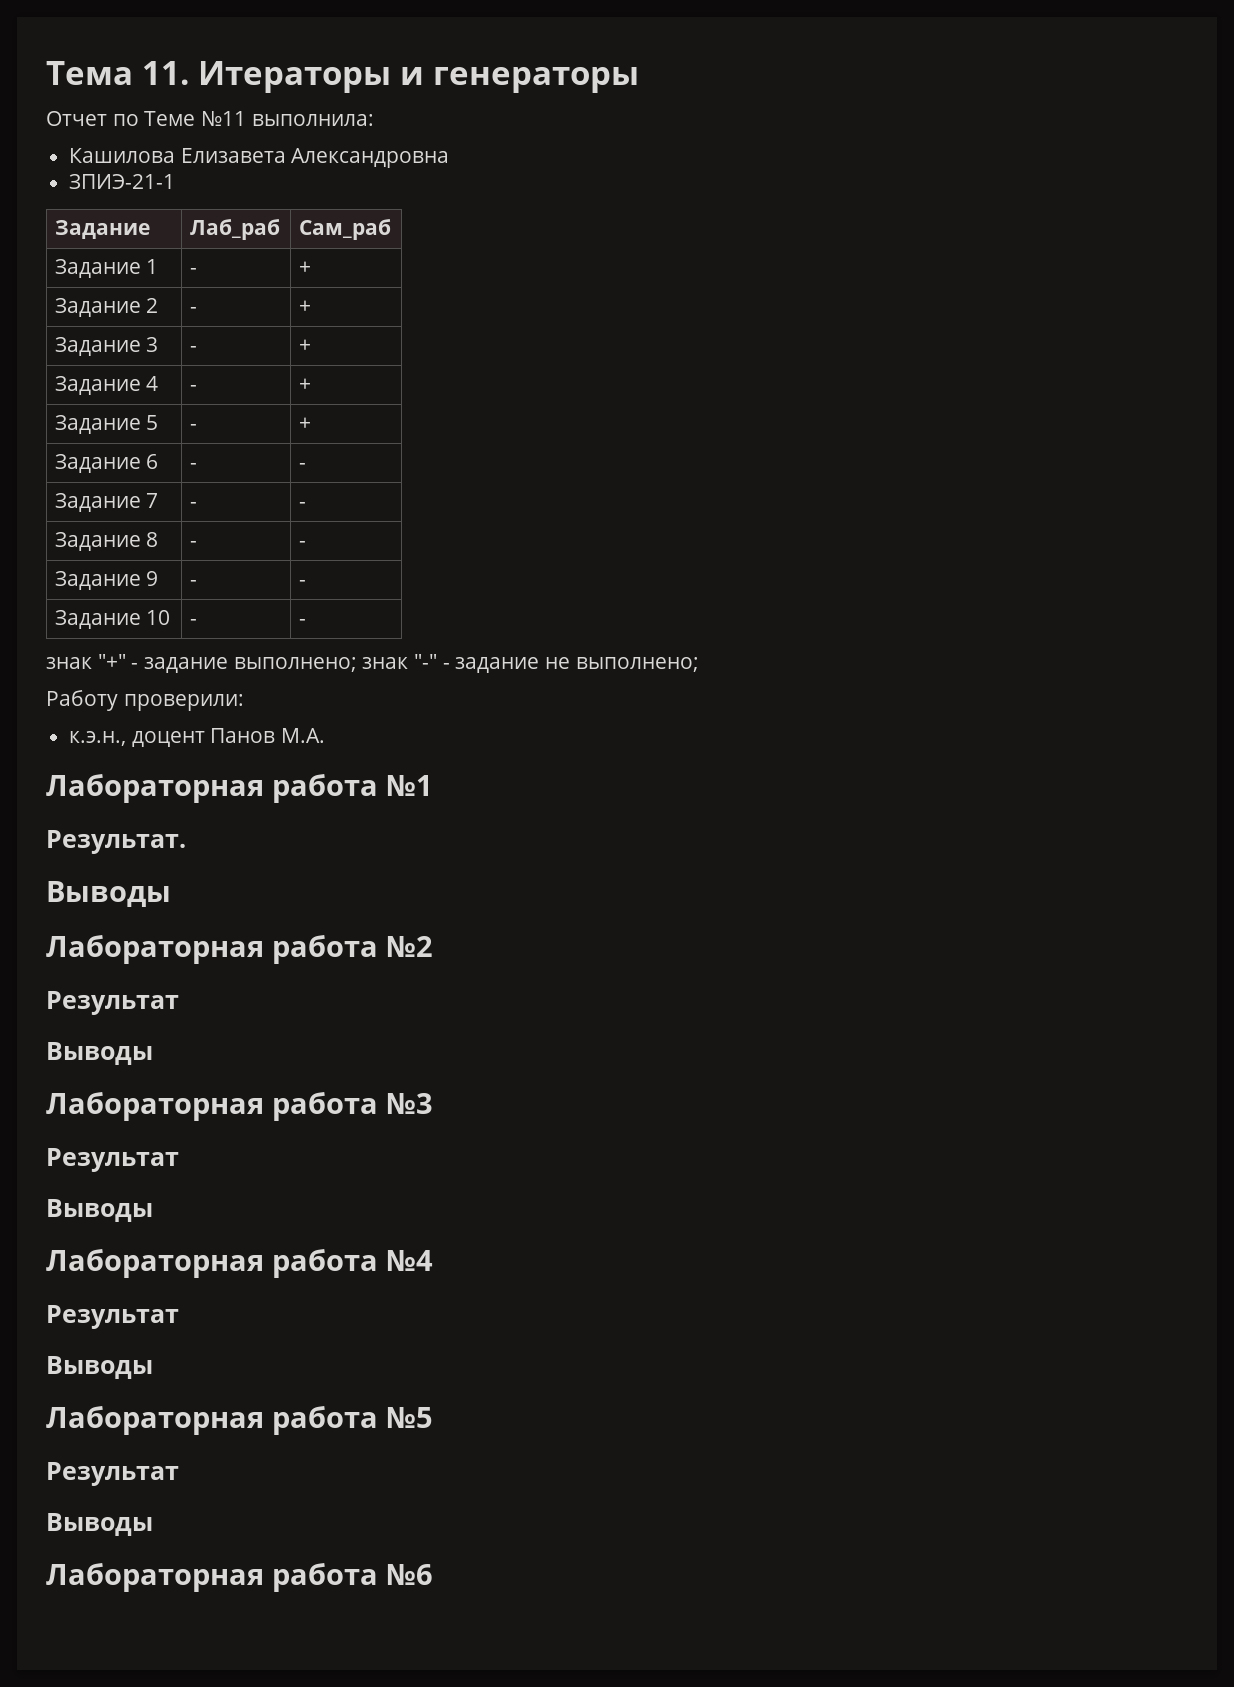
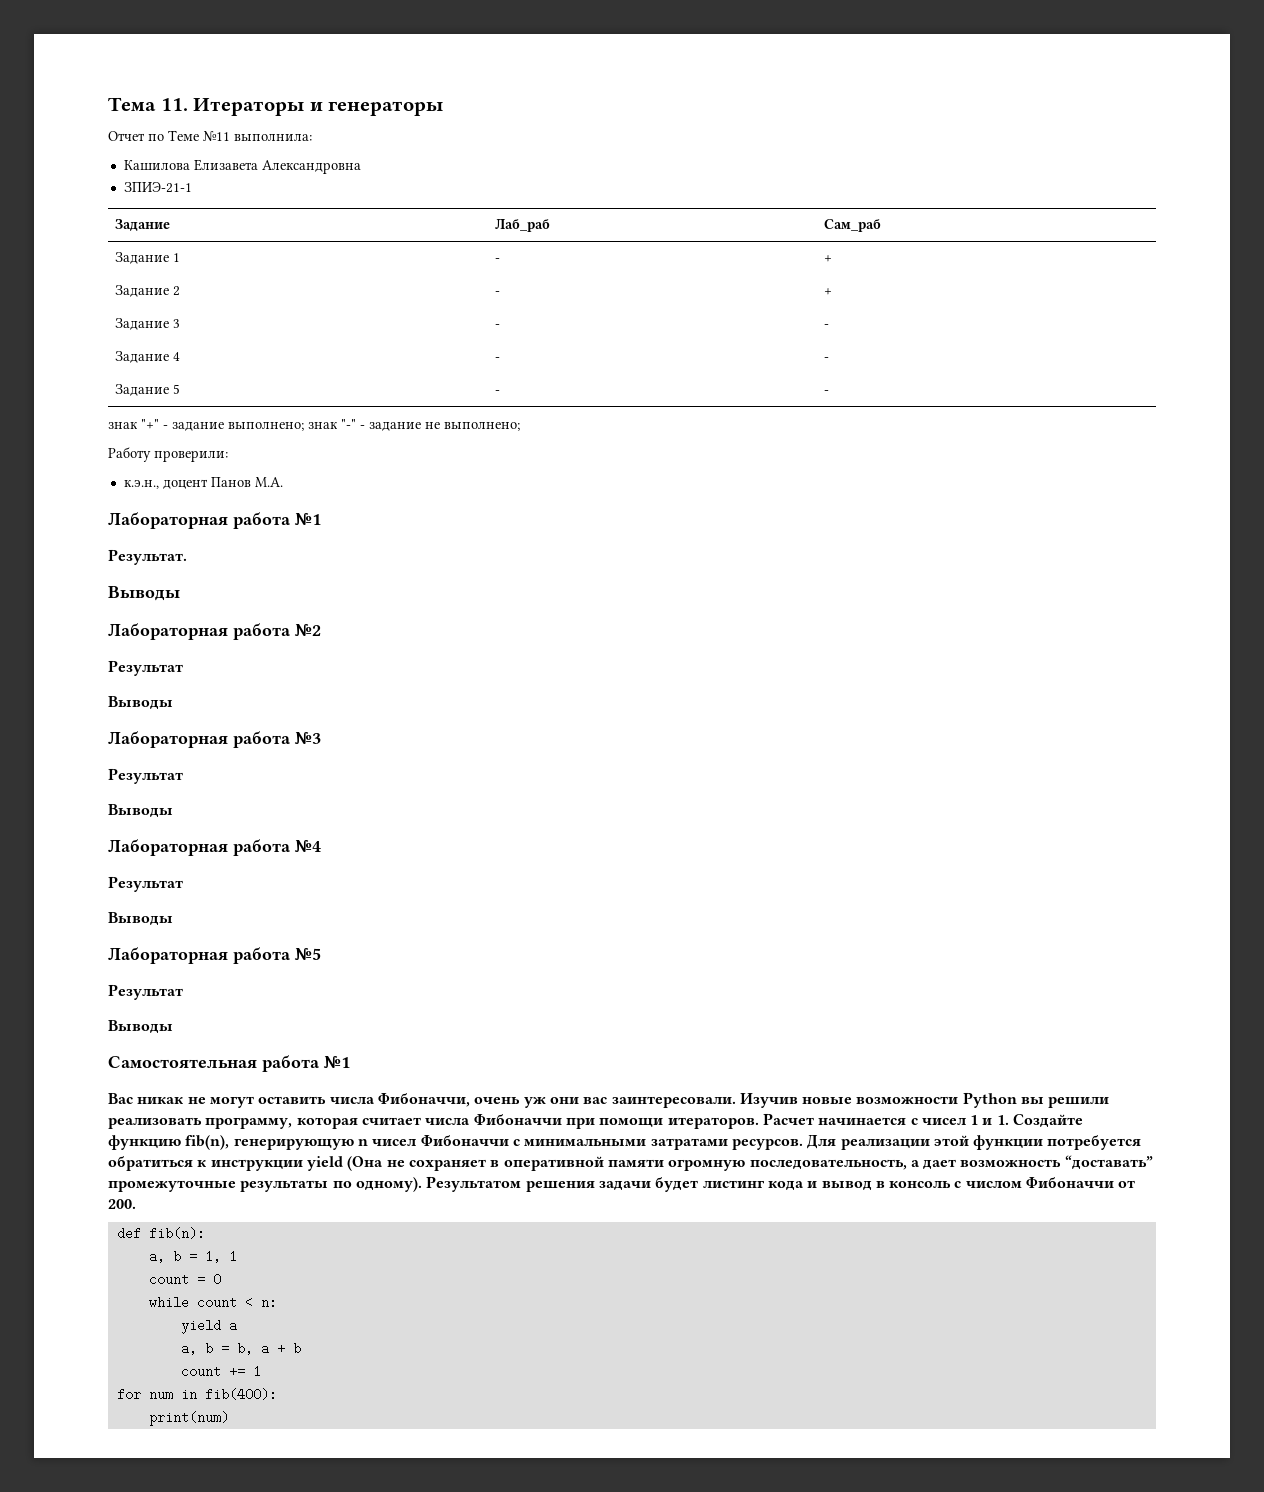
[298,339,311,352] + -> [824,324,830,328] -
[298,378,311,391] + -> [824,357,830,361] -
[298,417,311,430] [54,454,159,473] [189,463,197,469] [298,463,306,469] [54,493,159,512] [189,502,197,508] [298,502,306,508] [54,532,159,551] [189,541,197,547] [298,541,306,547] [54,571,159,590] [189,580,197,586] [298,580,306,586] [54,610,171,629] [189,619,197,625] | + // Задание 6 | - | - // Задание 7 | - | - // Задание 8 | - | - // Задание 9 | - | - // Задание 10 | - -> (501, 392) none
[46,1563,433,1592] Лабораторная работа №6 -> [108,1055,350,1072] [108,1092,1110,1108] [108,1113,1084,1129] [108,1135,1142,1150] [108,1155,1153,1171] [108,1176,1136,1192] [108,1199,136,1209] [116,1227,205,1240] [148,1250,237,1263] [148,1273,221,1286] [148,1296,277,1309] [180,1319,237,1334] [180,1342,301,1355] [180,1365,261,1378] [116,1388,277,1401] [148,1411,229,1426] Самостоятельная работа №1 // Вас никак не могут оставить числа Фибоначчи, очень уж они вас заинтересовали. Изучив новые возможности Python вы решили реализовать программу, которая считает числа Фибоначчи при помощи итераторов. Расчет начинается с чисел 1 и 1. Создайте функцию fib(n), генерирующую n чисел Фибоначчи с минимальными затратами ресурсов. Для реализации этой функции потребуется обратиться к инструкции yield (Она не сохраняет в оперативной памяти огромную последовательность, а дает возможность “доставать” промежуточные результаты по одному). Результатом решения задачи будет листинг кода и вывод в консоль с числом Фибоначчи от 200. // def fib(n): // a, b = 1, 1 // count = 0 // while count < n: // yield a // a, b = b, a + b // count += 1 // for num in fib(400): // print(num)

